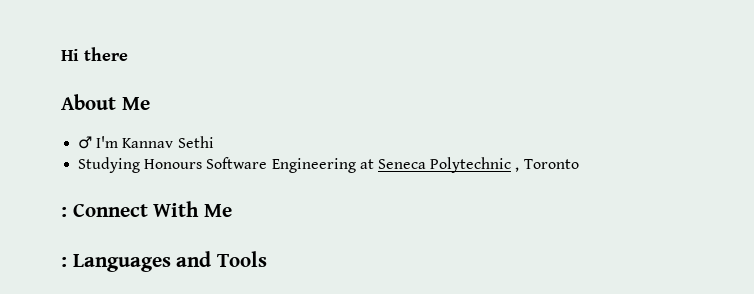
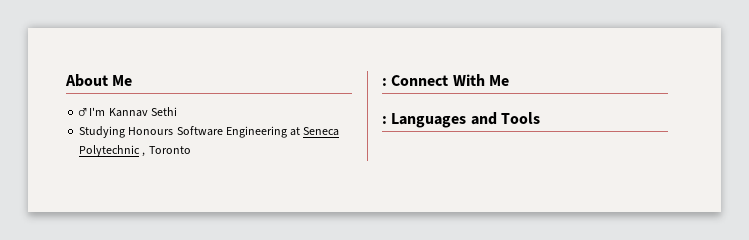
[61,47,128,61] Hi there // -> (65, 80) none

